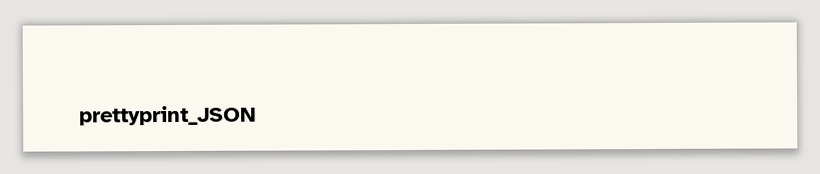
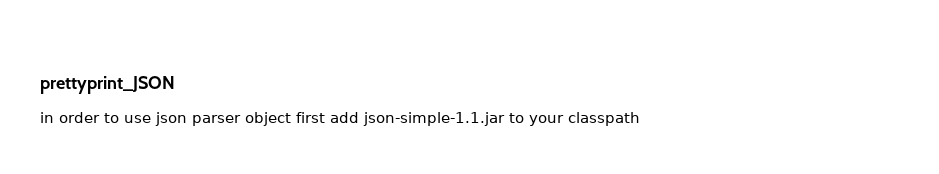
(256, 115) none -> [40,112,640,126] // in order to use json parser object first add json-simple-1.1.jar to your classpath

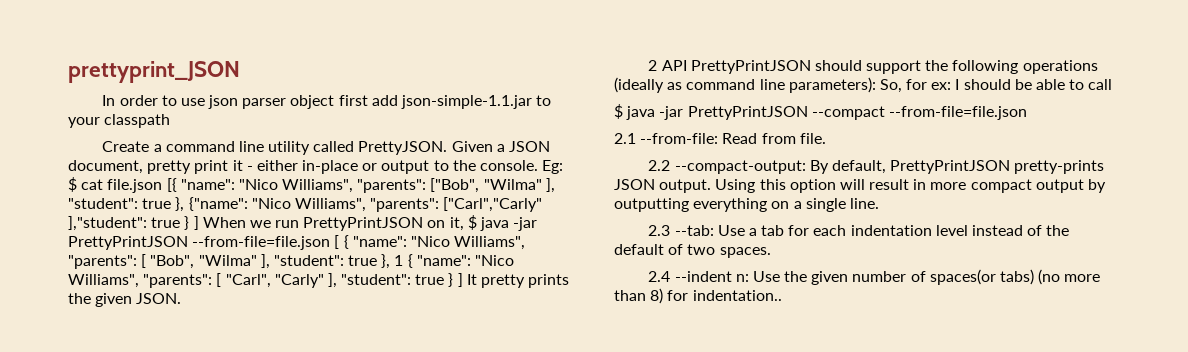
[40,112,54,123] in -> [102,95,116,106] In
(640, 119) none -> [102,141,550,155] [68,160,564,174] [68,177,555,193] [68,197,543,212] [68,215,538,231] [68,235,526,250] [68,254,515,269] [68,273,570,288] [68,293,182,307] [648,60,1098,74] [614,77,1113,93] [614,104,1027,120] [614,133,826,144] [648,160,1105,174] [614,179,1107,193] [614,198,879,212] [648,225,1070,236] [614,244,771,258] [648,269,1101,285] [614,288,782,304] // Create a command line utility called PrettyJSON. Given a JSON document, pretty print it - either in-place or output to the console. Eg: $ cat file.json [{ "name": "Nico Williams", "parents": ["Bob", "Wilma" ], "student": true }, {"name": "Nico Williams", "parents": ["Carl","Carly" ],"student": true } ] When we run PrettyPrintJSON on it, $ java -jar PrettyPrintJSON --from-file=file.json [ { "name": "Nico Williams", "parents": [ "Bob", "Wilma" ], "student": true }, 1 { "name": "Nico Williams", "parents": [ "Carl", "Carly" ], "student": true } ] It pretty prints the given JSON. // 2 API PrettyPrintJSON should support the following operations (ideally as command line parameters): So, for ex: I should be able to call // $ java -jar PrettyPrintJSON --compact --from-file=file.json // 2.1 --from-file: Read from file. // 2.2 --compact-output: By default, PrettyPrintJSON pretty-prints JSON output. Using this option will result in more compact output by outputting everything on a single line. // 2.3 --tab: Use a tab for each indentation level instead of the default of two spaces. // 2.4 --indent n: Use the given number of spaces(or tabs) (no more than 8) for indentation..

